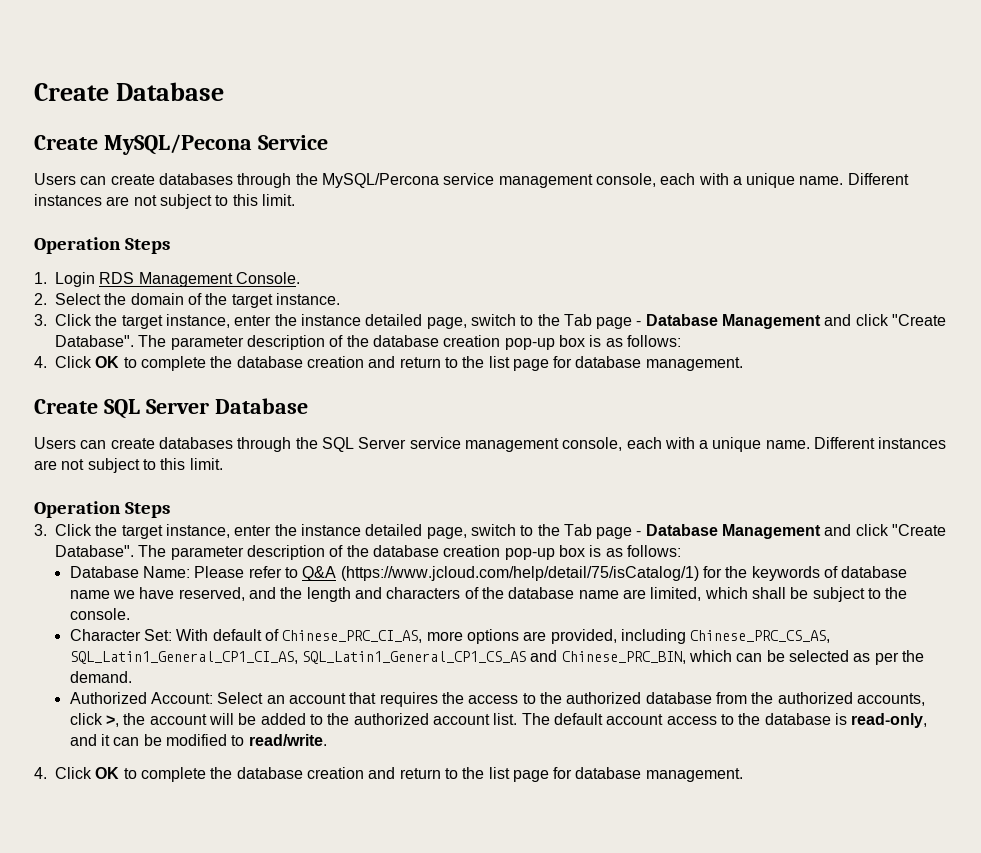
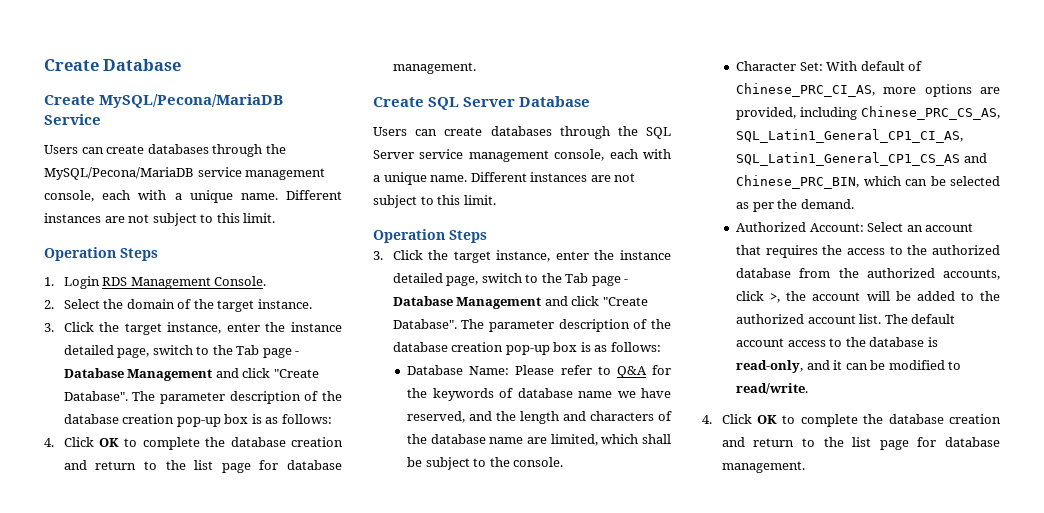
[103,134,252,155] MySQL/Pecona -> [99,94,284,108] MySQL/Pecona/MariaDB
[321,173,439,188] MySQL/Percona -> [44,167,194,180] MySQL/Pecona/MariaDB
[340,566,699,581] (https://www.jcloud.com/help/detail/75/isCatalog/1) -> (647, 372) none

